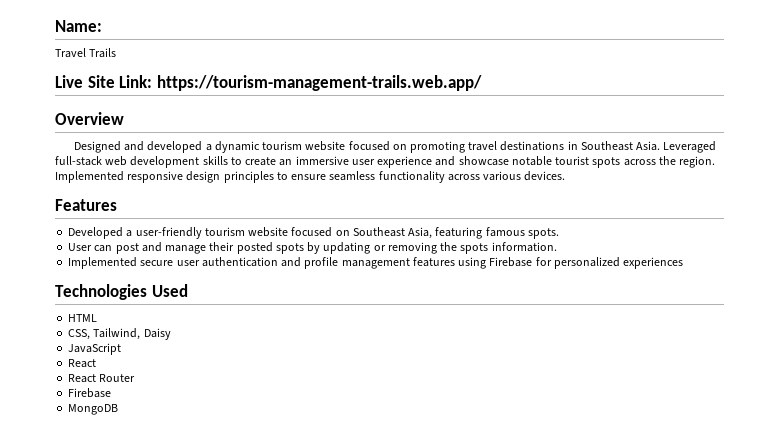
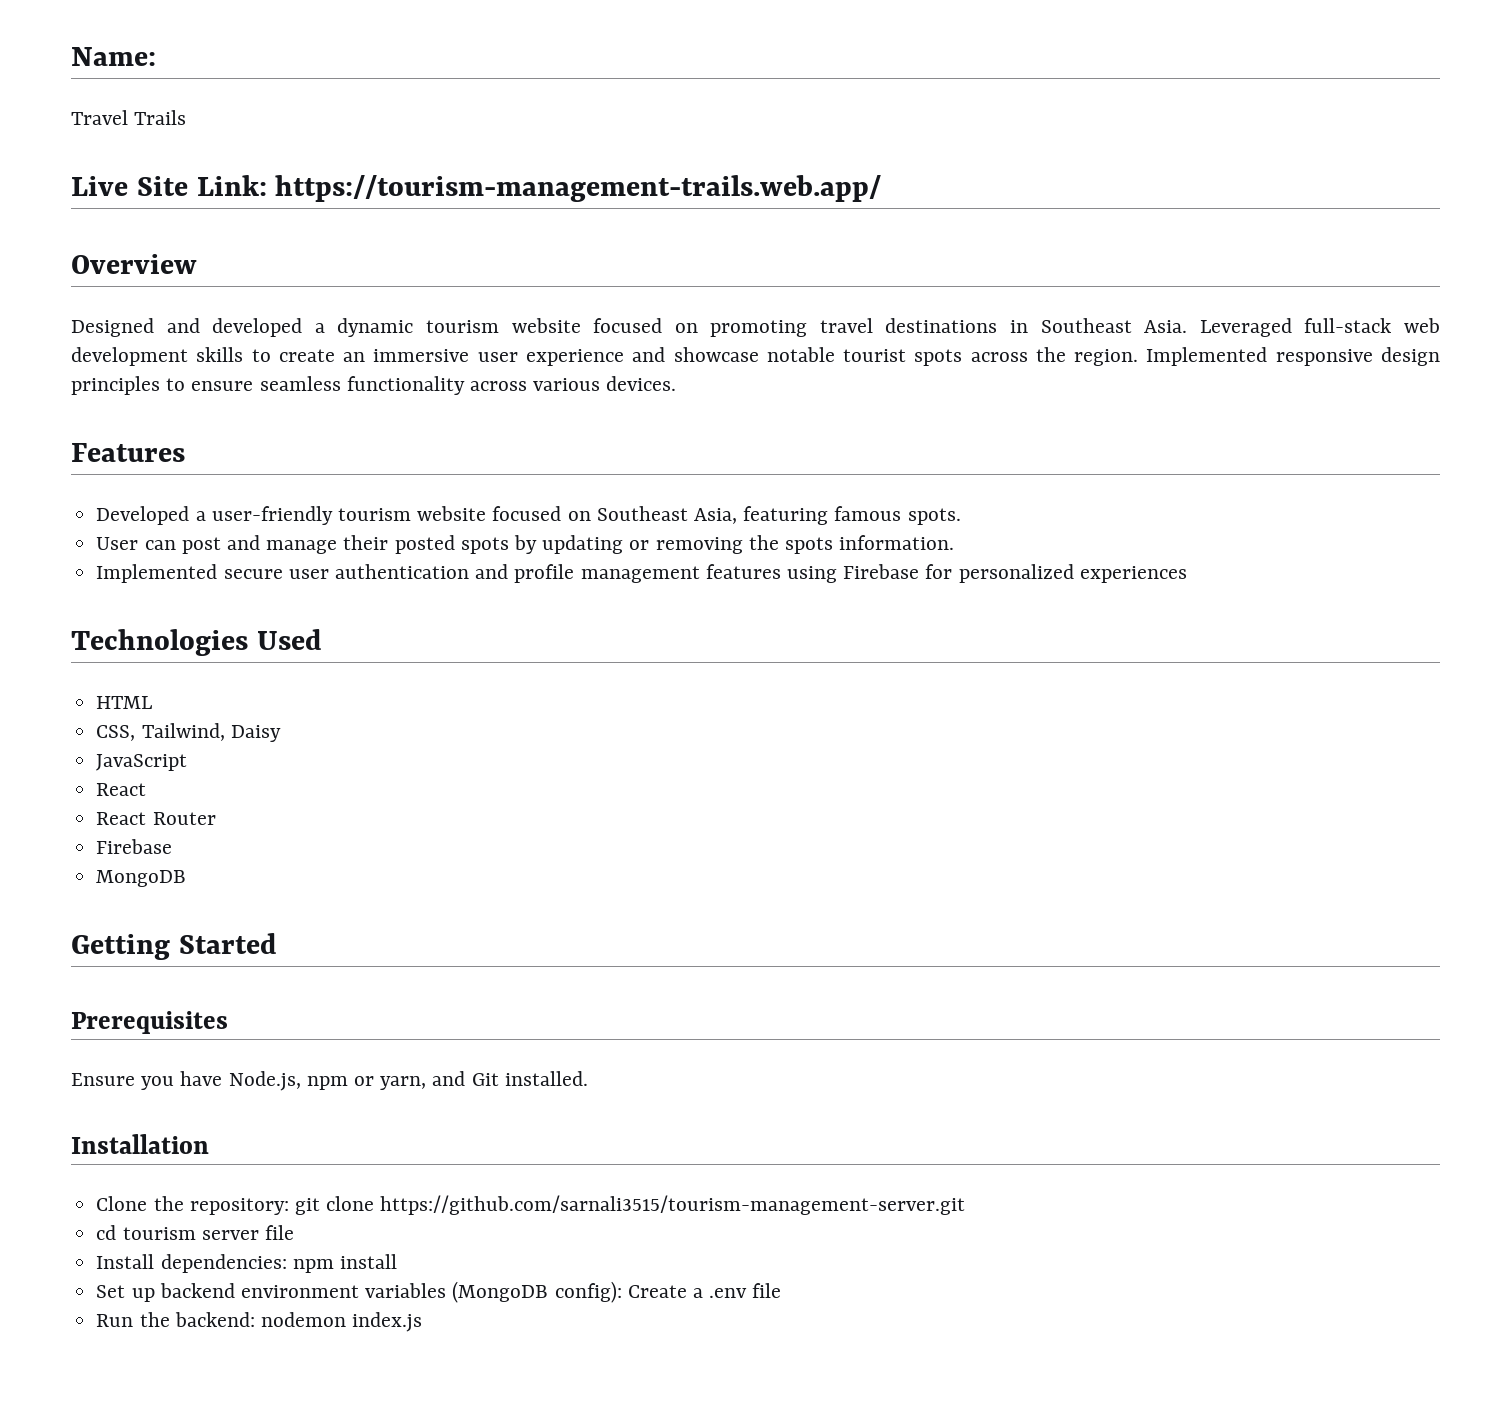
(119, 409) none -> [71,933,277,960] [71,1011,228,1034] [71,1071,588,1091] [71,1134,209,1154] [96,1195,966,1215] [96,1225,294,1240] [96,1254,397,1273] [96,1281,782,1303] [96,1312,423,1332] // Getting Started // Prerequisites // Ensure you have Node.js, npm or yarn, and Git installed. // Installation // Clone the repository: git clone https://github.com/sarnali3515/tourism-management-server.git // cd tourism server file // Install dependencies: npm install // Set up backend environment variables (MongoDB config): Create a .env file // Run the backend: nodemon index.js

